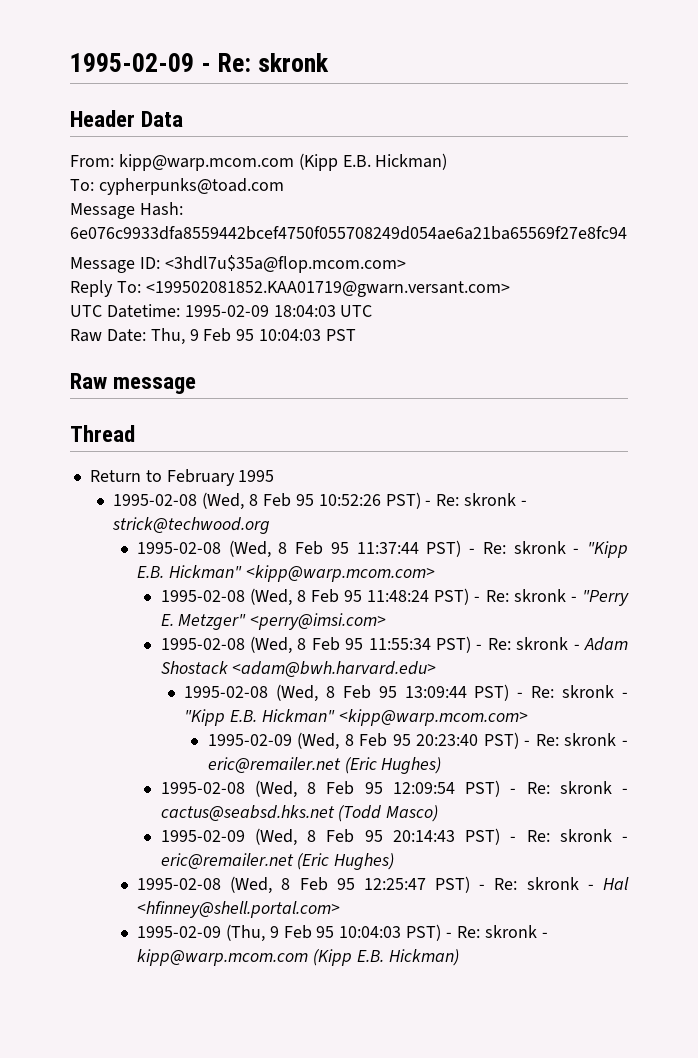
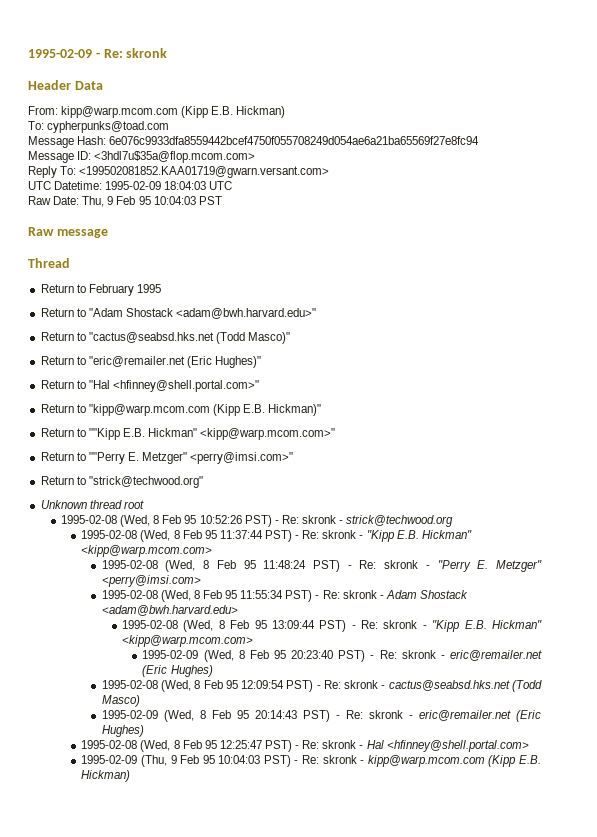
(275, 476) none -> [40,308,317,319] [40,332,291,344] [40,356,262,368] [40,380,259,392] [40,404,322,416] [40,428,336,440] [40,452,294,464] [40,476,203,488] [40,500,144,509] // Return to "Adam Shostack <adam@bwh.harvard.edu>" // Return to "cactus@seabsd.hks.net (Todd Masco)" // Return to "eric@remailer.net (Eric Hughes)" // Return to "Hal <hfinney@shell.portal.com>" // Return to "kipp@warp.mcom.com (Kipp E.B. Hickman)" // Return to ""Kipp E.B. Hickman" <kipp@warp.mcom.com>" // Return to ""Perry E. Metzger" <perry@imsi.com>" // Return to "strick@techwood.org" // Unknown thread root

